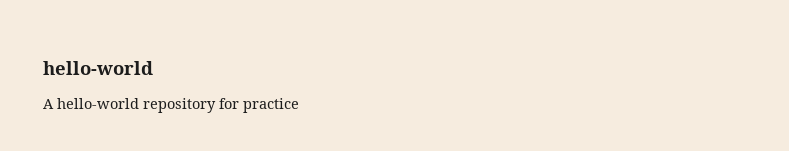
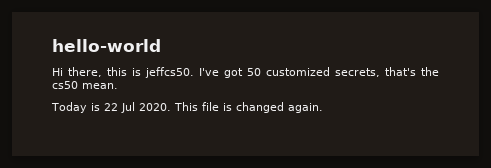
[43,98,299,113] A hello-world repository for practice -> [52,67,439,78] [52,81,118,89] [51,102,323,113] Hi there, this is jeffcs50. I've got 50 customized secrets, that's the cs50 mean. // Today is 22 Jul 2020. This file is changed again.

